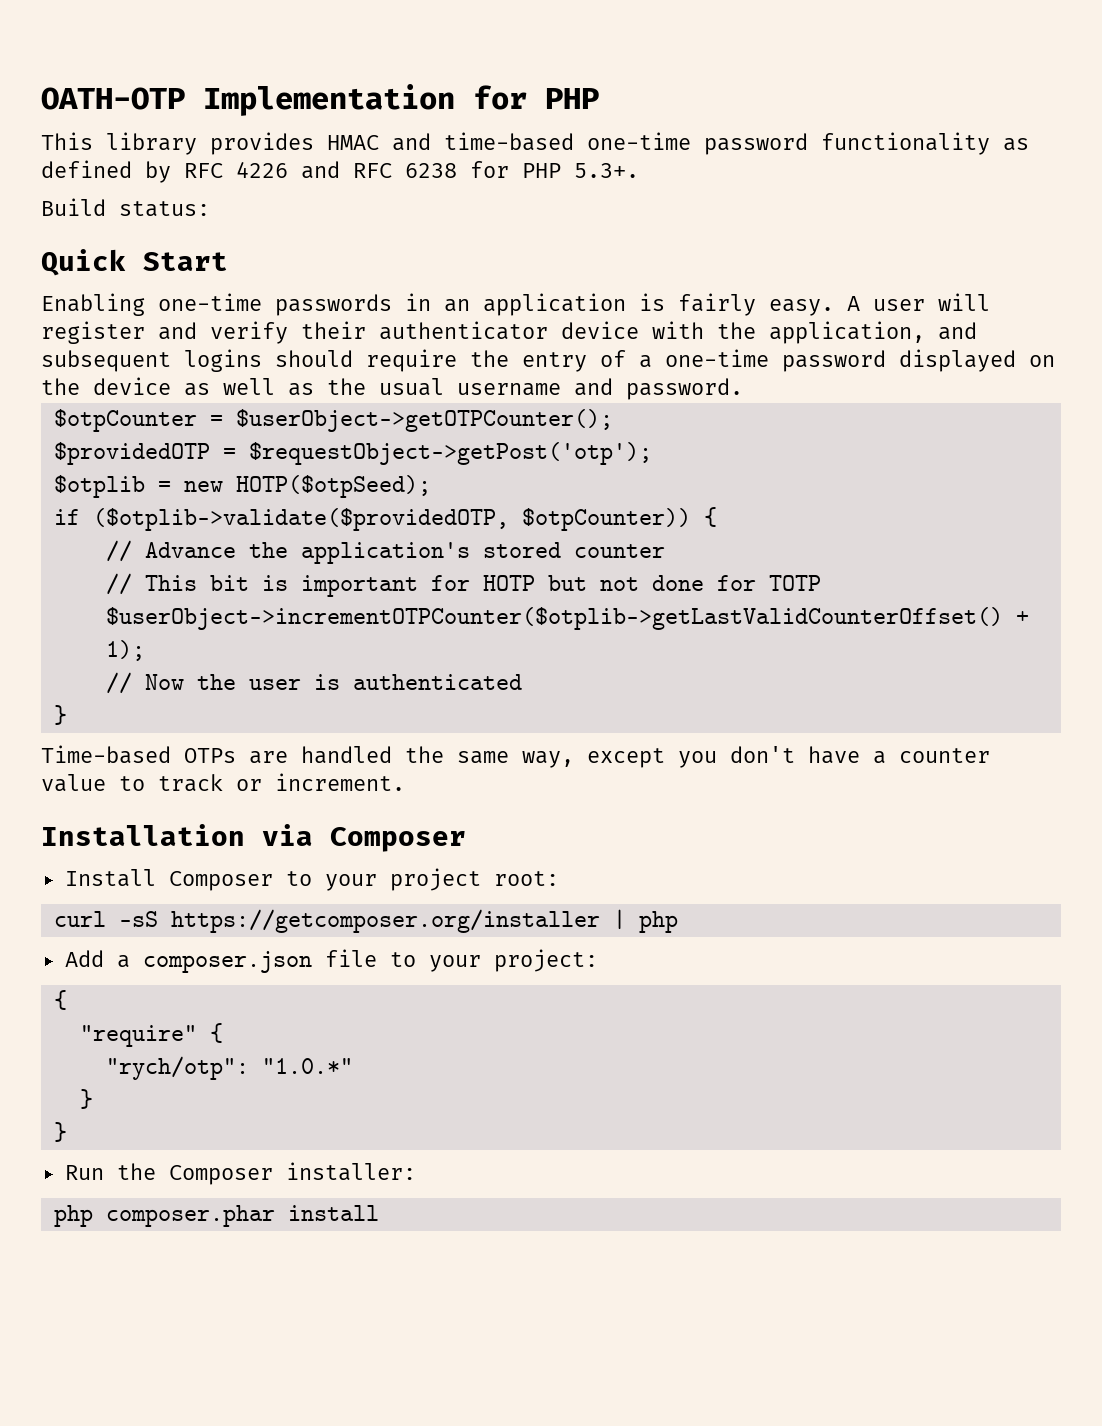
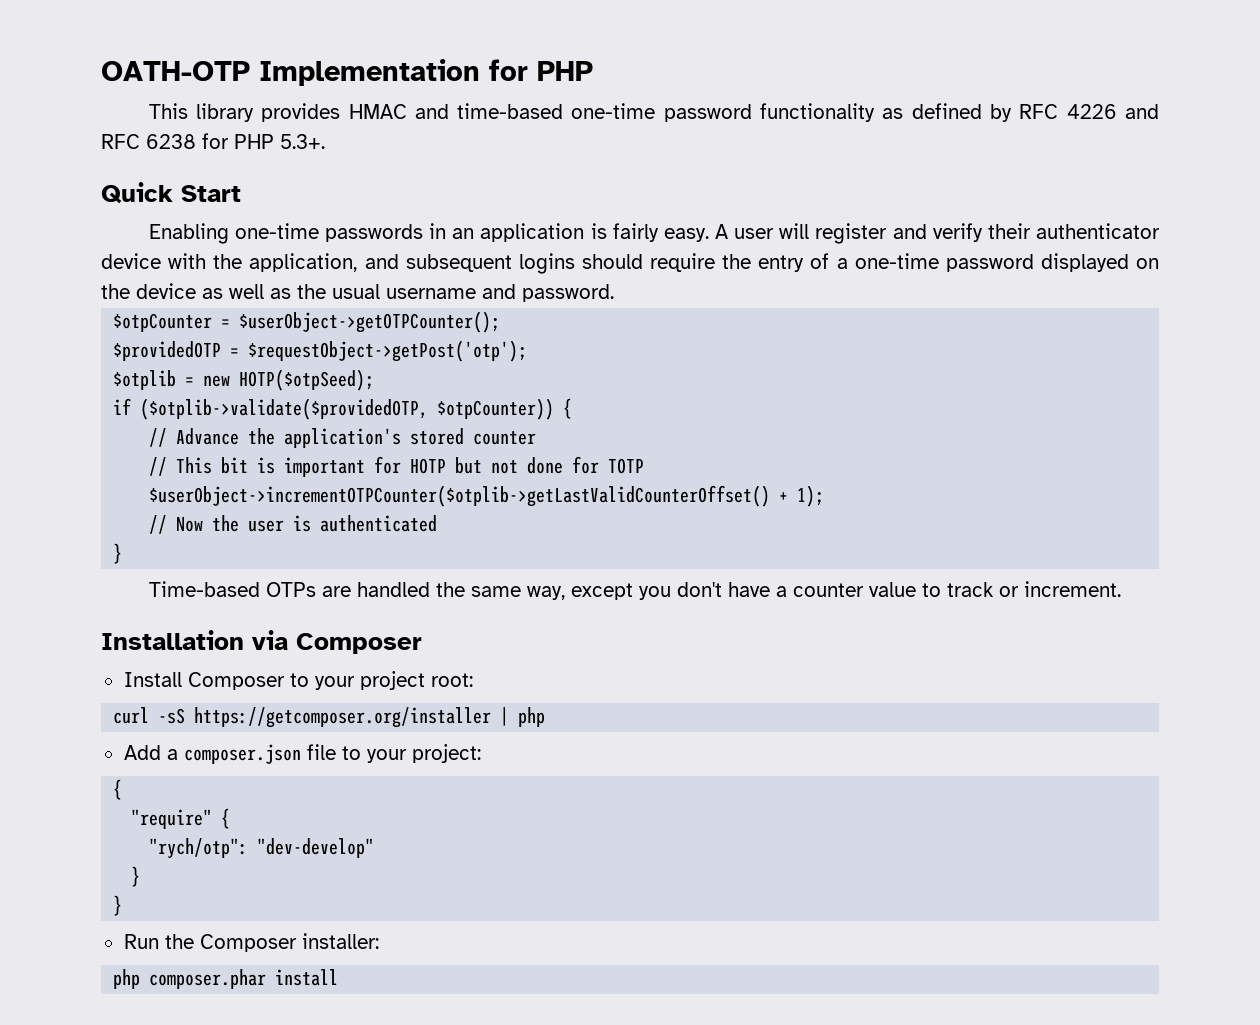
[41,198,210,217] // Build status: -> (325, 141) none
[261,1058,353,1074] "1.0.*" -> [257,838,375,858] "dev-develop"

